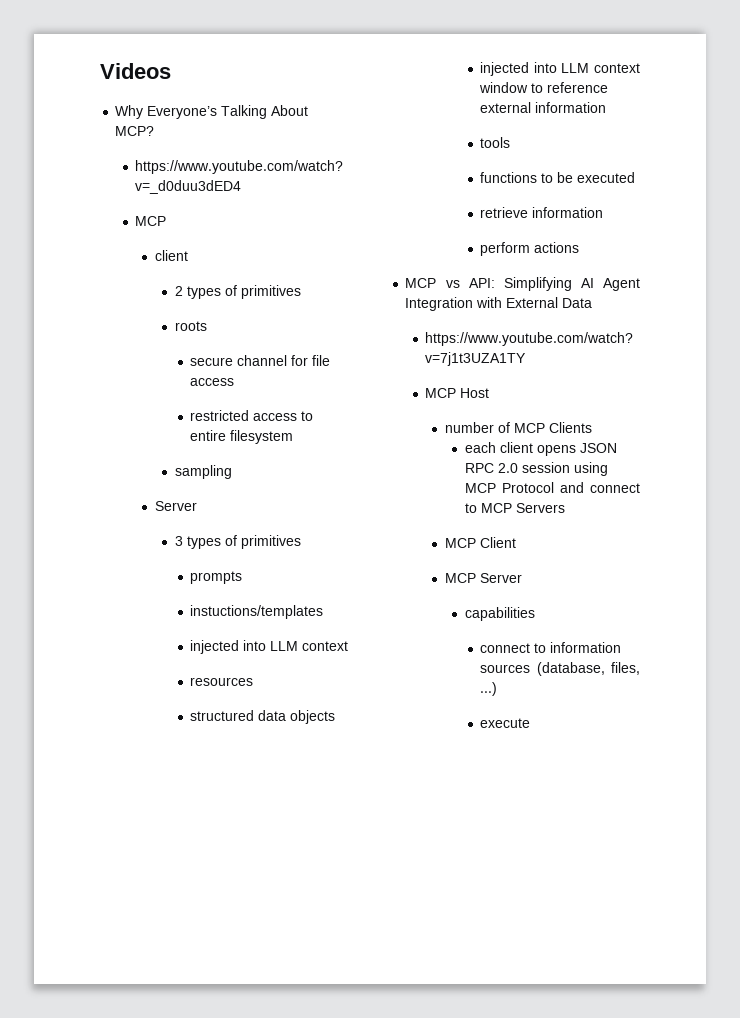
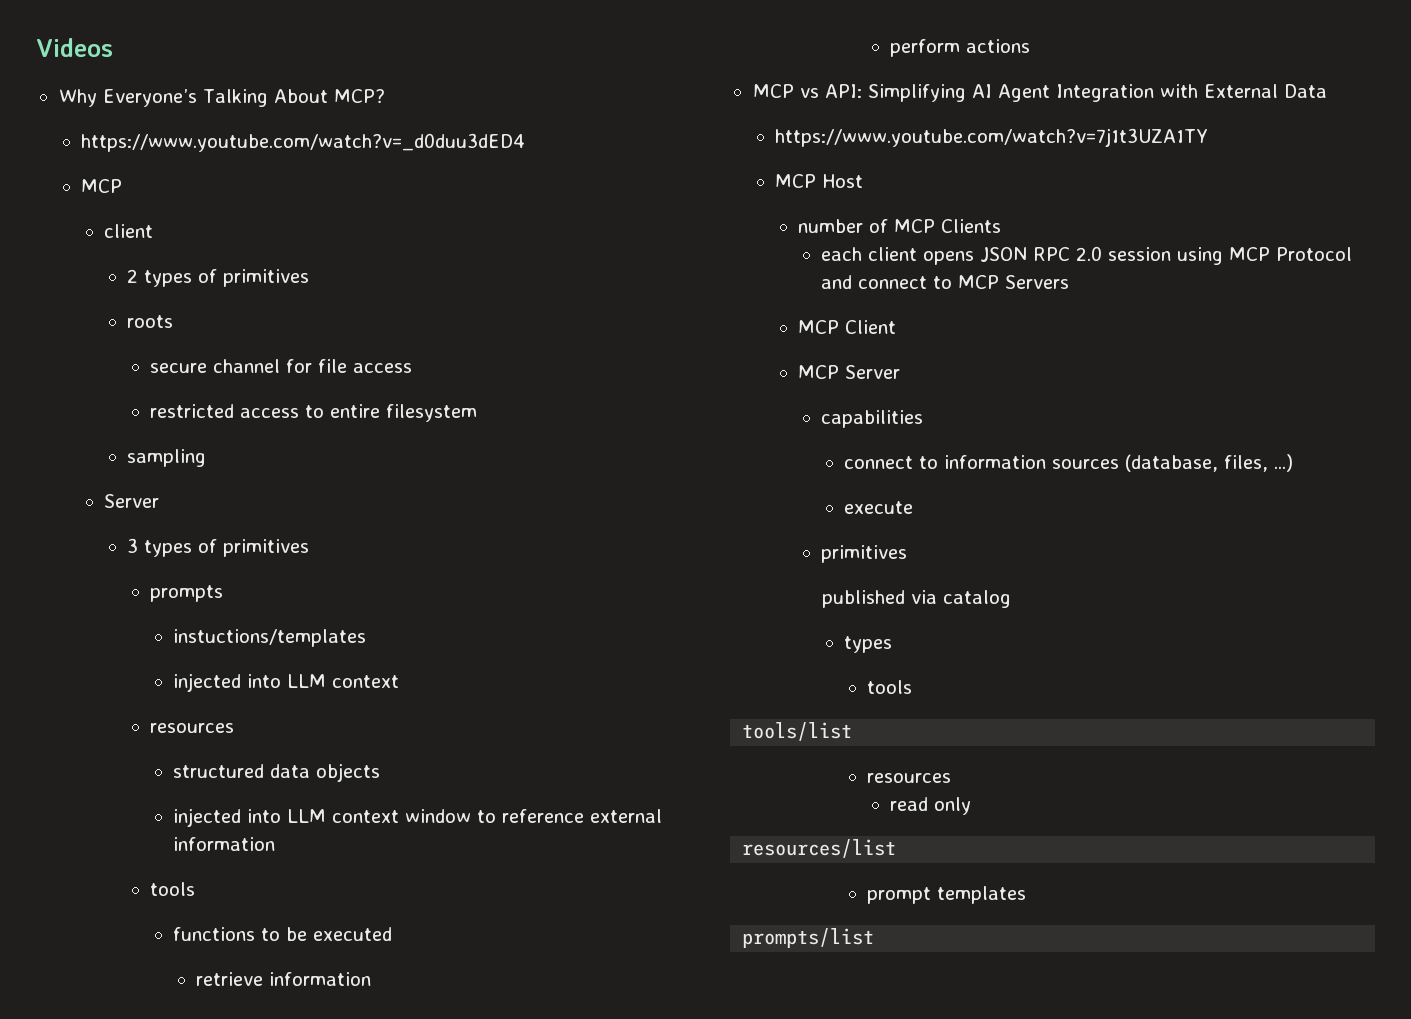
(531, 723) none -> [821,545,908,563] [821,590,1011,608] [844,636,893,653] [867,680,913,694] [742,722,853,741] [867,773,952,783] [890,797,972,815] [742,839,897,858] [867,886,1027,904] [742,928,875,948] // primitives // published via catalog // types // tools // tools/list // resources // read only // resources/list // prompt templates // prompts/list

